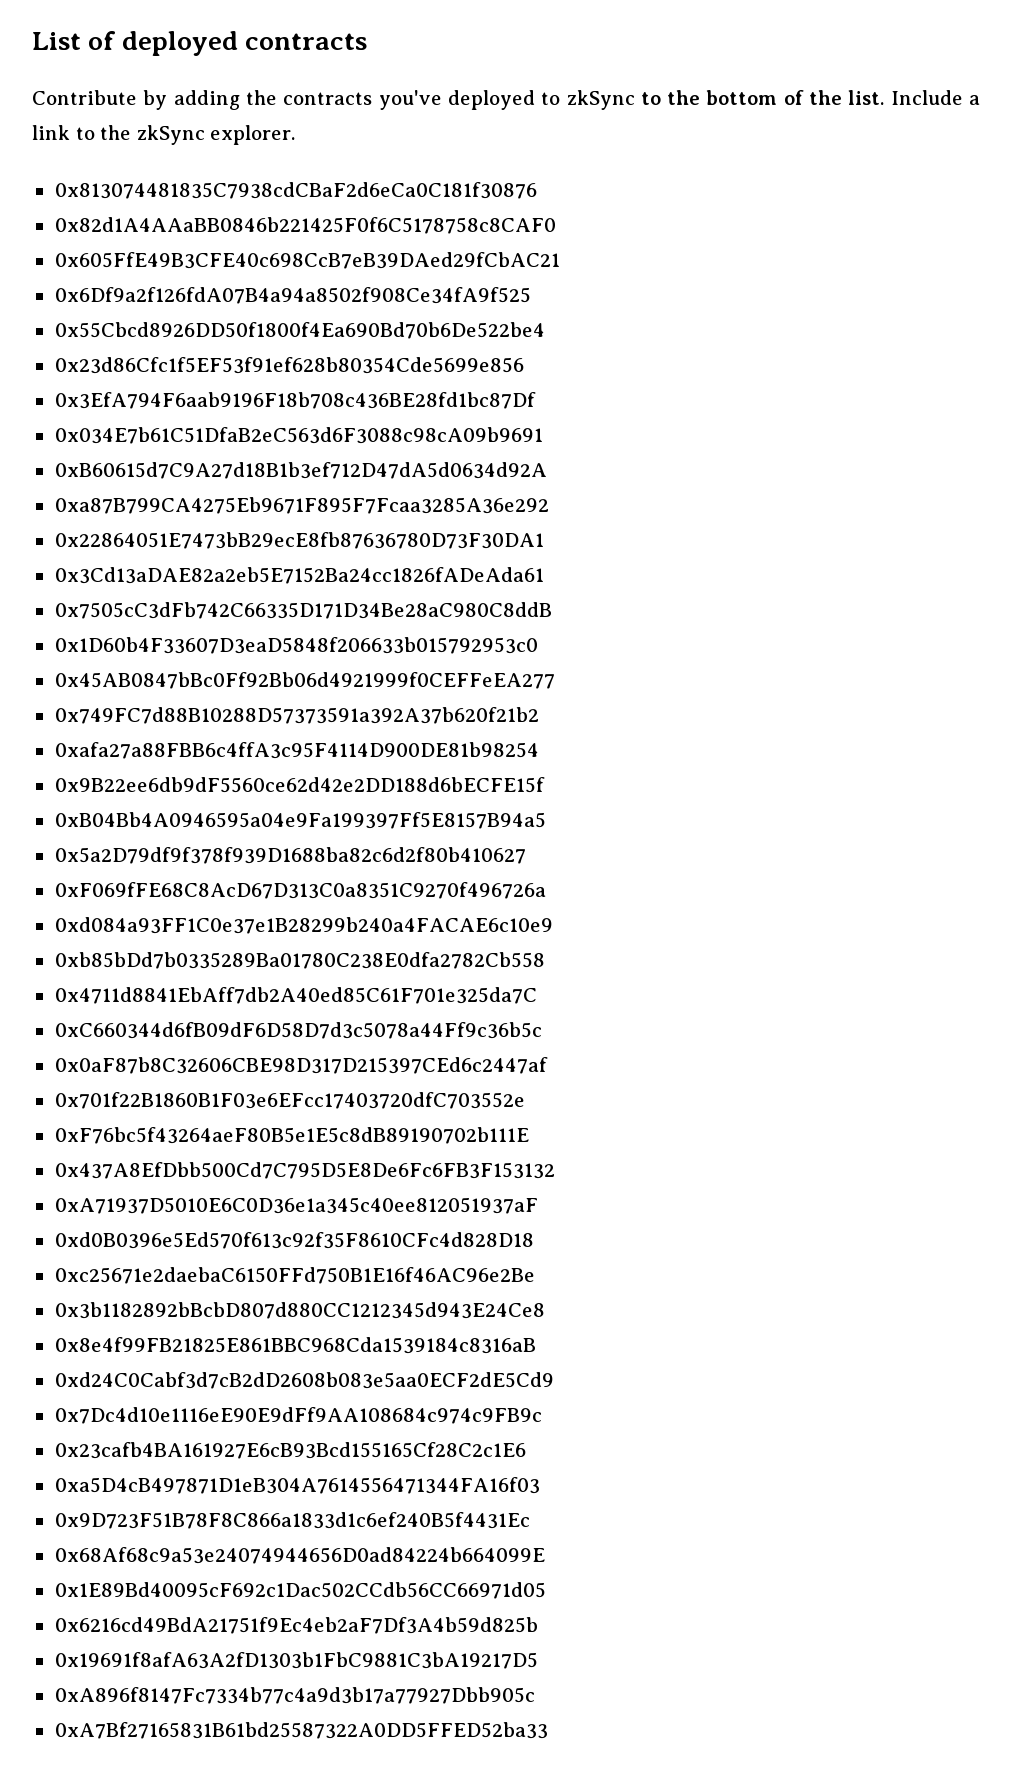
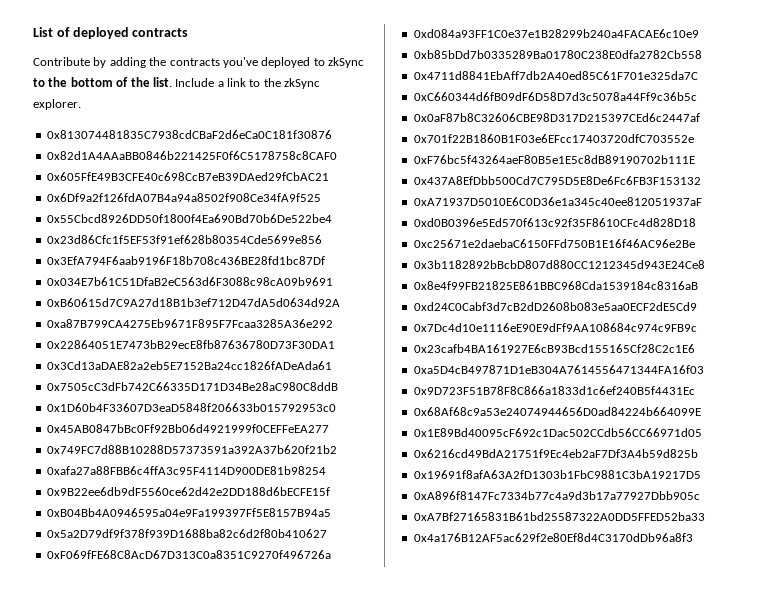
(548, 1730) none -> [413,533,693,542] // 0x4a176B12AF5ac629f2e80Ef8d4C3170dDb96a8f3

